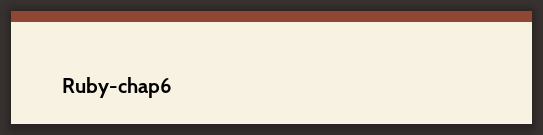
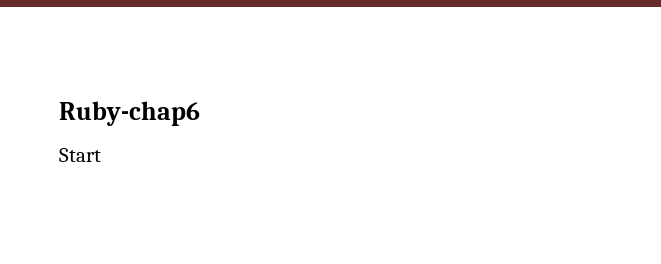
(172, 87) none -> [59,148,101,162] // Start

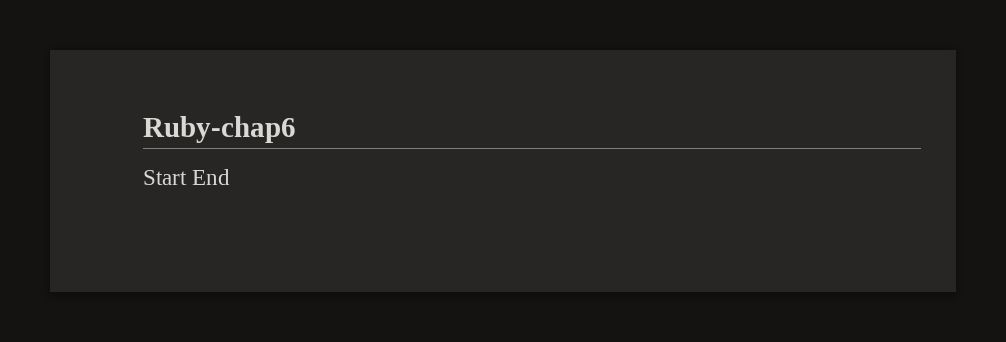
(101, 155) none -> [192,169,231,185] End

